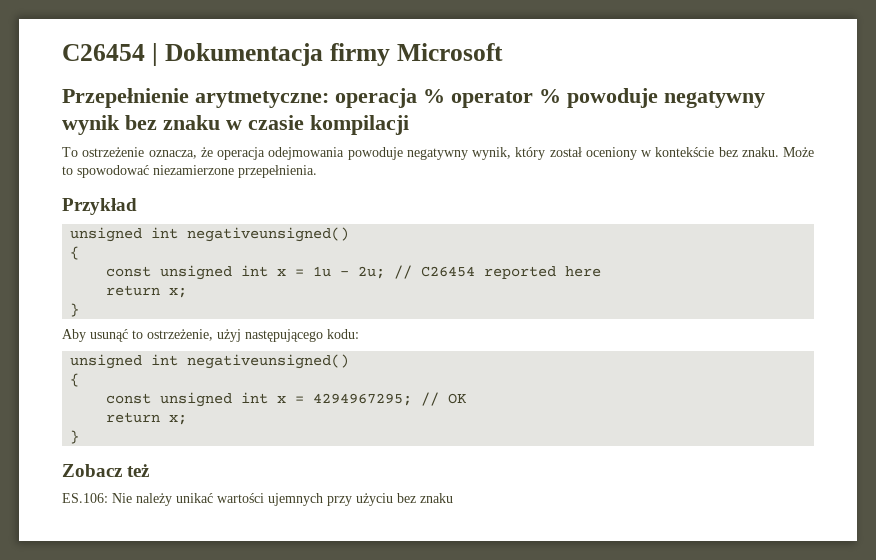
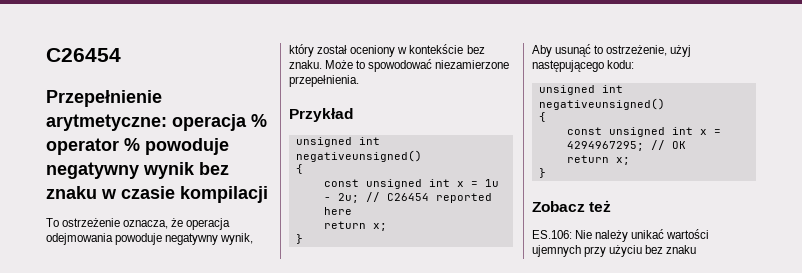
[62,43,503,66] C26454 | Dokumentacja firmy Microsoft -> [46,48,121,62] C26454

